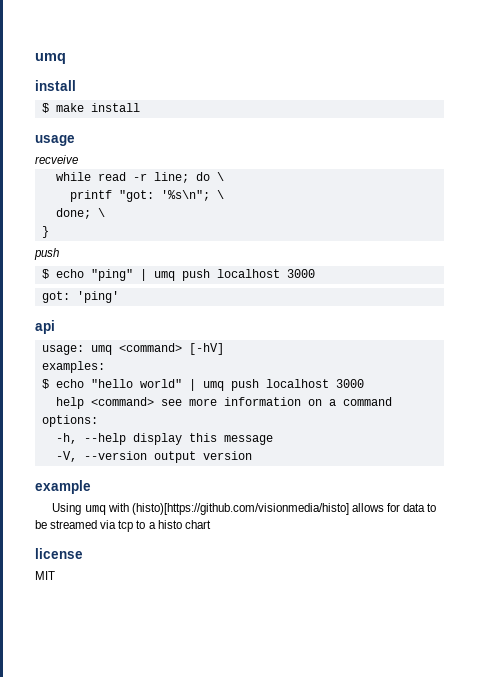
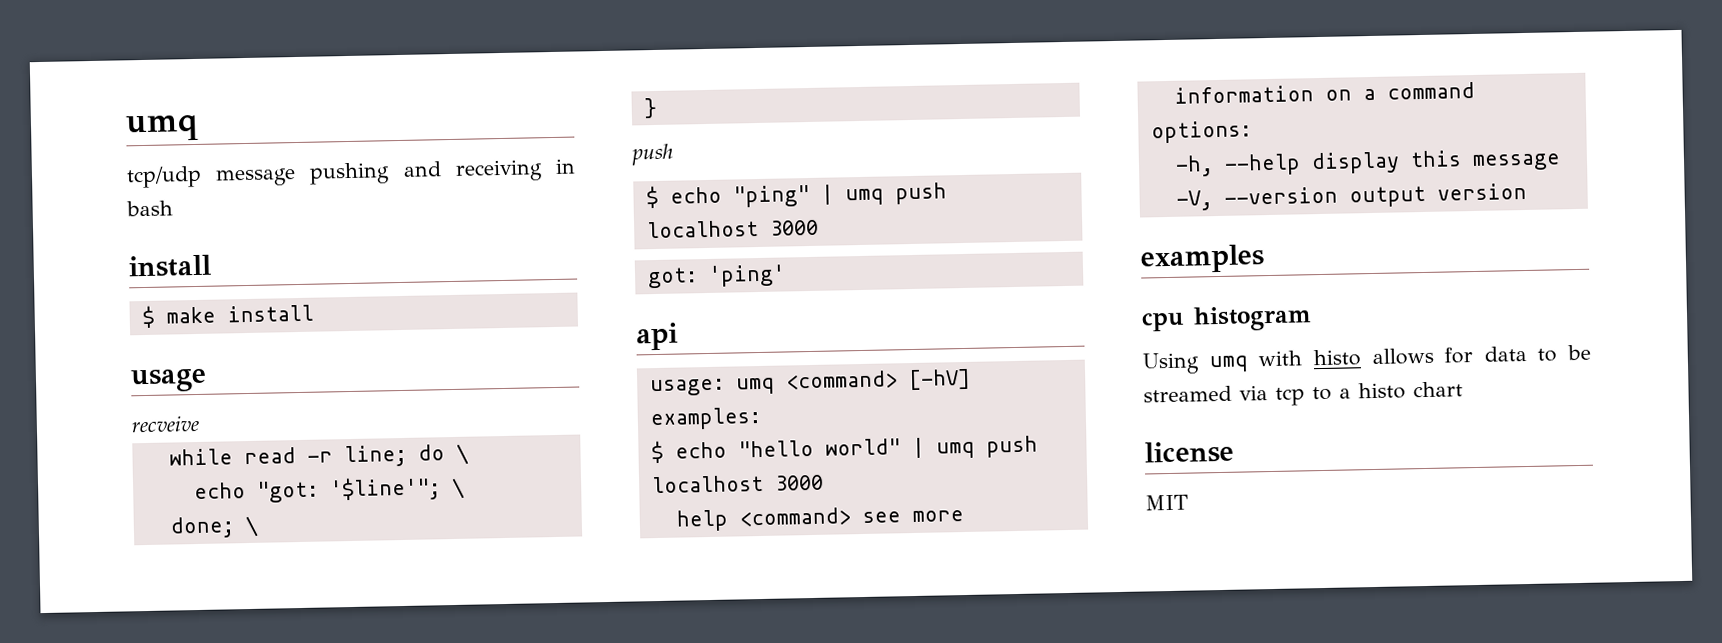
[35,53,66,64] umq -> [125,113,199,142] [126,158,576,189] [126,200,173,217] umq // tcp/udp message pushing and receiving in bash
[69,190,210,202] printf "got: '%s\n"; -> [193,476,441,503] echo "got: '$line'";
[35,480,91,494] example -> [1140,244,1265,274] [1141,305,1312,332] examples // cpu histogram
[131,503,349,515] (histo)[https://github.com/visionmedia/histo] -> [1312,349,1361,367] histo

